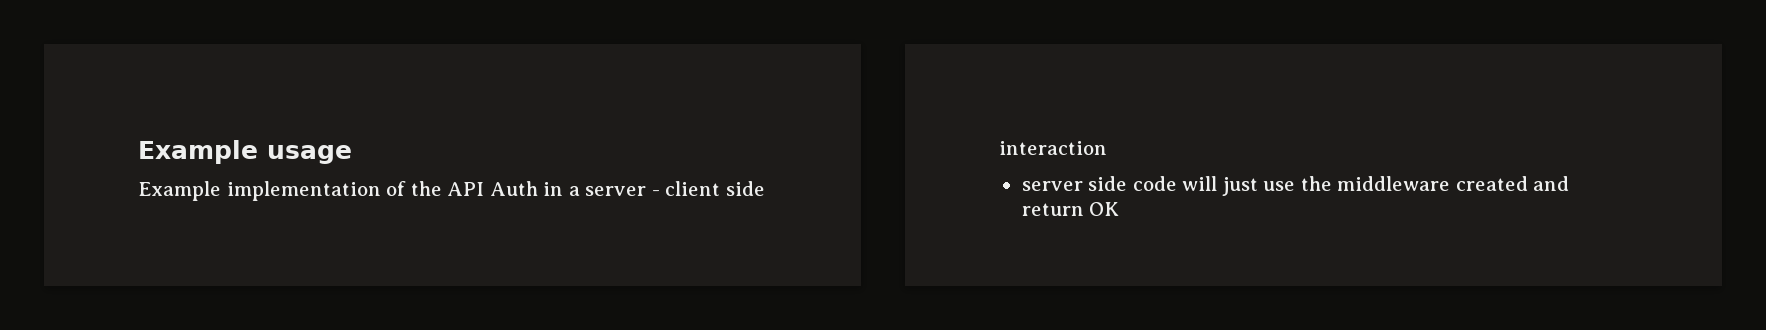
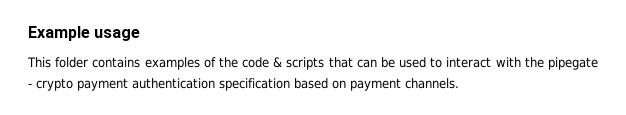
[138,181,765,201] [999,141,1107,155] [1021,176,1570,196] [1021,202,1120,216] Example implementation of the API Auth in a server - client side interaction // server side code will just use the middleware created and return OK -> [27,57,599,70] [28,78,459,91] This folder contains examples of the code & scripts that can be used to interact with the pipegate - crypto payment authentication specification based on payment channels.

